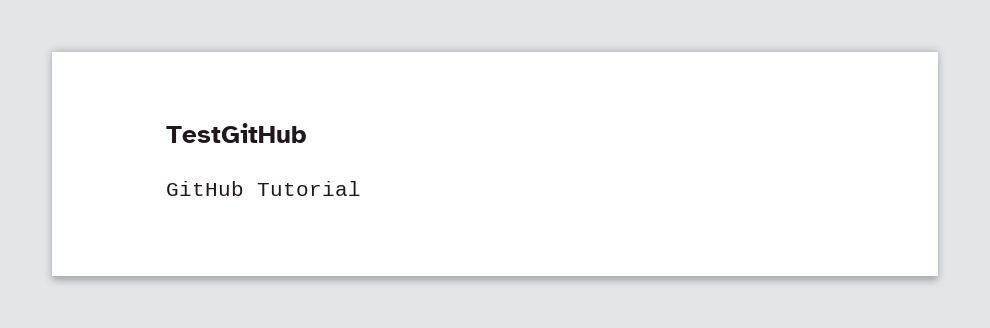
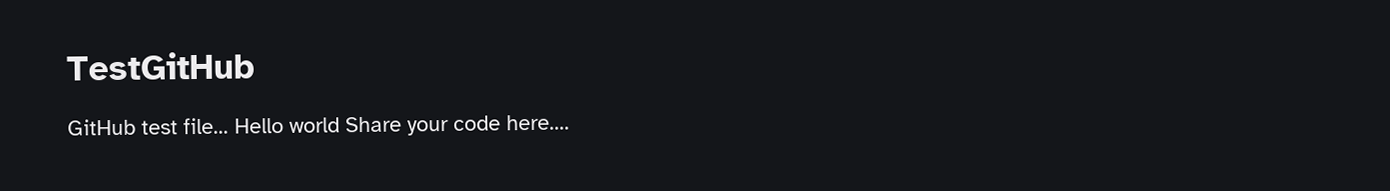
[257,181,361,196] Tutorial -> [141,114,570,136] test file... Hello world Share your code here....

